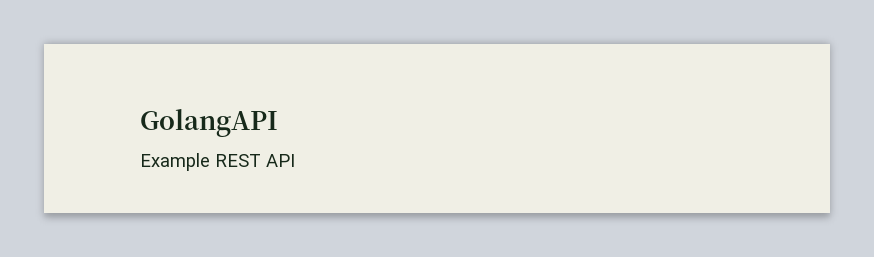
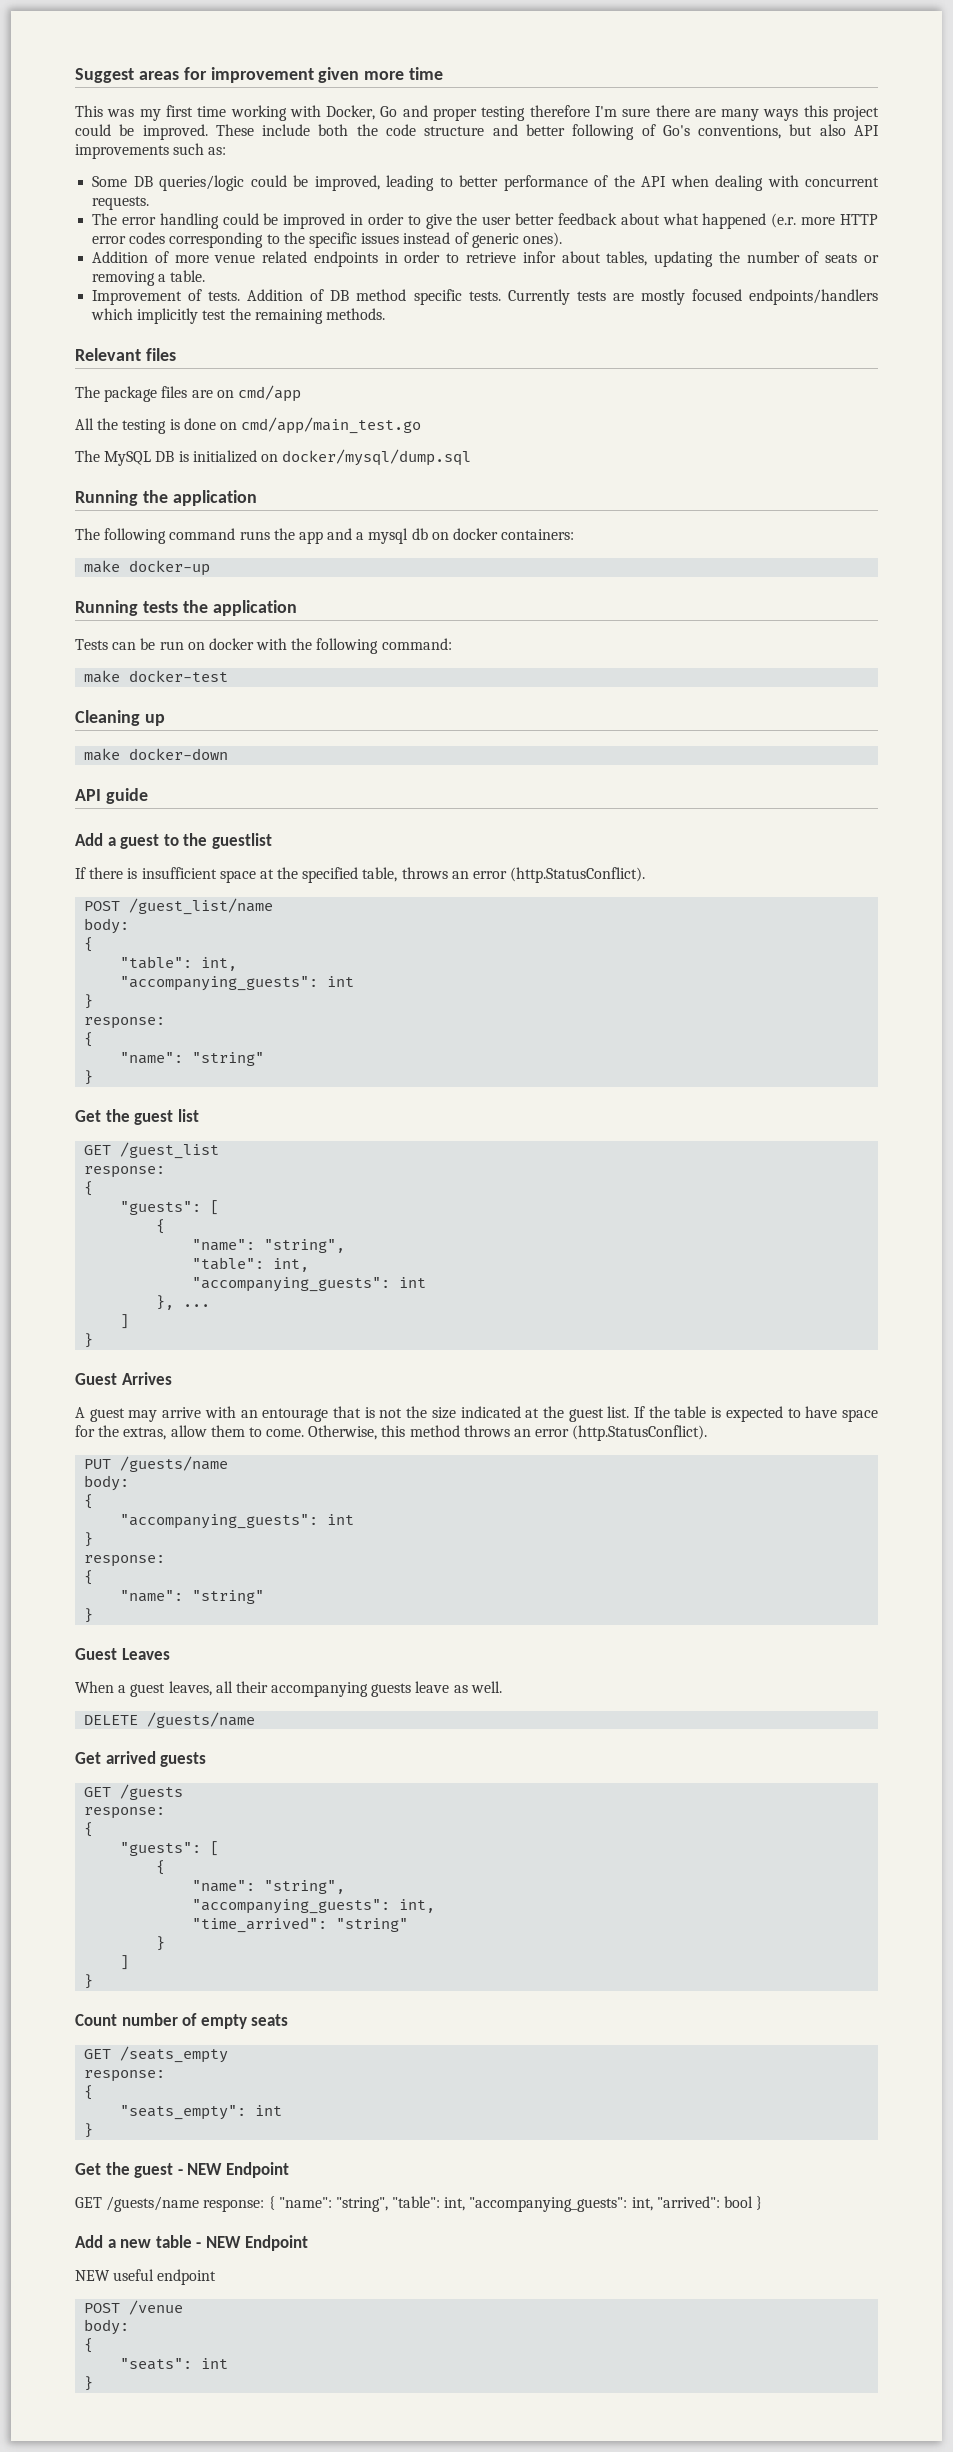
[140,109,278,137] [140,153,295,171] GolangAPI // Example REST API -> [75,67,444,83] [75,105,879,121] [75,124,879,140] [75,143,227,159] [92,175,880,191] [92,196,150,210] [92,213,878,229] [92,232,562,248] [92,251,879,267] [92,270,206,286] [92,289,878,305] [91,308,385,324] [75,348,176,361] [75,385,301,402] [75,417,422,434] [75,449,472,466] [75,490,257,506] [75,528,575,544] [84,560,211,576] [75,600,297,616] [75,638,452,654] [84,670,229,683] [75,710,165,726] [84,748,229,761] [75,788,148,804] [75,833,272,849] [75,867,646,883] [84,898,274,915] [84,918,130,934] [84,937,94,952] [120,956,238,971] [120,976,355,991] [84,994,94,1009] [84,1017,166,1029] [84,1032,94,1047] [120,1052,265,1066] [84,1070,94,1085] [75,1109,199,1125] [84,1142,220,1159] [84,1166,166,1178] [84,1181,94,1196] [120,1200,220,1215] [156,1219,166,1234] [192,1239,346,1253] [192,1257,310,1272] [192,1277,427,1292] [156,1295,211,1310] [120,1314,130,1329] [84,1333,94,1348] [75,1372,172,1385] [75,1406,879,1422] [75,1425,708,1441] [84,1456,229,1472] [84,1475,130,1491] [84,1494,94,1509] [120,1514,355,1529] [84,1532,94,1547] [84,1555,166,1567] [84,1570,94,1585] [120,1590,265,1604] [84,1608,94,1623] [75,1648,170,1660] [75,1681,502,1697] [84,1712,256,1728] [75,1751,207,1767] [84,1784,184,1800] [84,1807,166,1819] [84,1822,94,1837] [120,1841,220,1856] [156,1860,166,1875] [192,1880,346,1894] [192,1899,436,1914] [192,1917,409,1933] [156,1936,166,1951] [120,1955,130,1970] [84,1974,94,1989] [75,2013,289,2029] [84,2046,229,2063] [84,2070,166,2082] [84,2085,94,2100] [120,2105,283,2120] [84,2123,94,2138] [75,2162,289,2178] [75,2196,763,2212] [75,2235,308,2251] [75,2269,217,2285] [84,2300,184,2315] [84,2319,130,2335] [84,2338,94,2353] [120,2358,229,2370] [84,2376,94,2391] Suggest areas for improvement given more time // This was my first time working with Docker, Go and proper testing therefore I'm sure there are many ways this project could be improved. These include both the code structure and better following of Go's conventions, but also API improvements such as: // Some DB queries/logic could be improved, leading to better performance of the API when dealing with concurrent requests. // The error handling could be improved in order to give the user better feedback about what happened (e.r. more HTTP error codes corresponding to the specific issues instead of generic ones). // Addition of more venue related endpoints in order to retrieve infor about tables, updating the number of seats or removing a table. // Improvement of tests. Addition of DB method specific tests. Currently tests are mostly focused endpoints/handlers which implicitly test the remaining methods. // Relevant files // The package files are on cmd/app // All the testing is done on cmd/app/main_test.go // The MySQL DB is initialized on docker/mysql/dump.sql // Running the application // The following command runs the app and a mysql db on docker containers: // make docker-up // Running tests the application // Tests can be run on docker with the following command: // make docker-test // Cleaning up // make docker-down // API guide // Add a guest to the guestlist // If there is insufficient space at the specified table, throws an error (http.StatusConflict). // POST /guest_list/name // body: // { // "table": int, // "accompanying_guests": int // } // response: // { // "name": "string" // } // Get the guest list // GET /guest_list // response: // { // "guests": [ // { // "name": "string", // "table": int, // "accompanying_guests": int // }, ... // ] // } // Guest Arrives // A guest may arrive with an entourage that is not the size indicated at the guest list. If the table is expected to have space for the extras, allow them to come. Otherwise, this method throws an error (http.StatusConflict). // PUT /guests/name // body: // { // "accompanying_guests": int // } // response: // { // "name": "string" // } // Guest Leaves // When a guest leaves, all their accompanying guests leave as well. // DELETE /guests/name // Get arrived guests // GET /guests // response: // { // "guests": [ // { // "name": "string", // "accompanying_guests": int, // "time_arrived": "string" // } // ] // } // Count number of empty seats // GET /seats_empty // response: // { // "seats_empty": int // } // Get the guest - NEW Endpoint // GET /guests/name response: { "name": "string", "table": int, "accompanying_guests": int, "arrived": bool } // Add a new table - NEW Endpoint // NEW useful endpoint // POST /venue // body: // { // "seats": int // }

